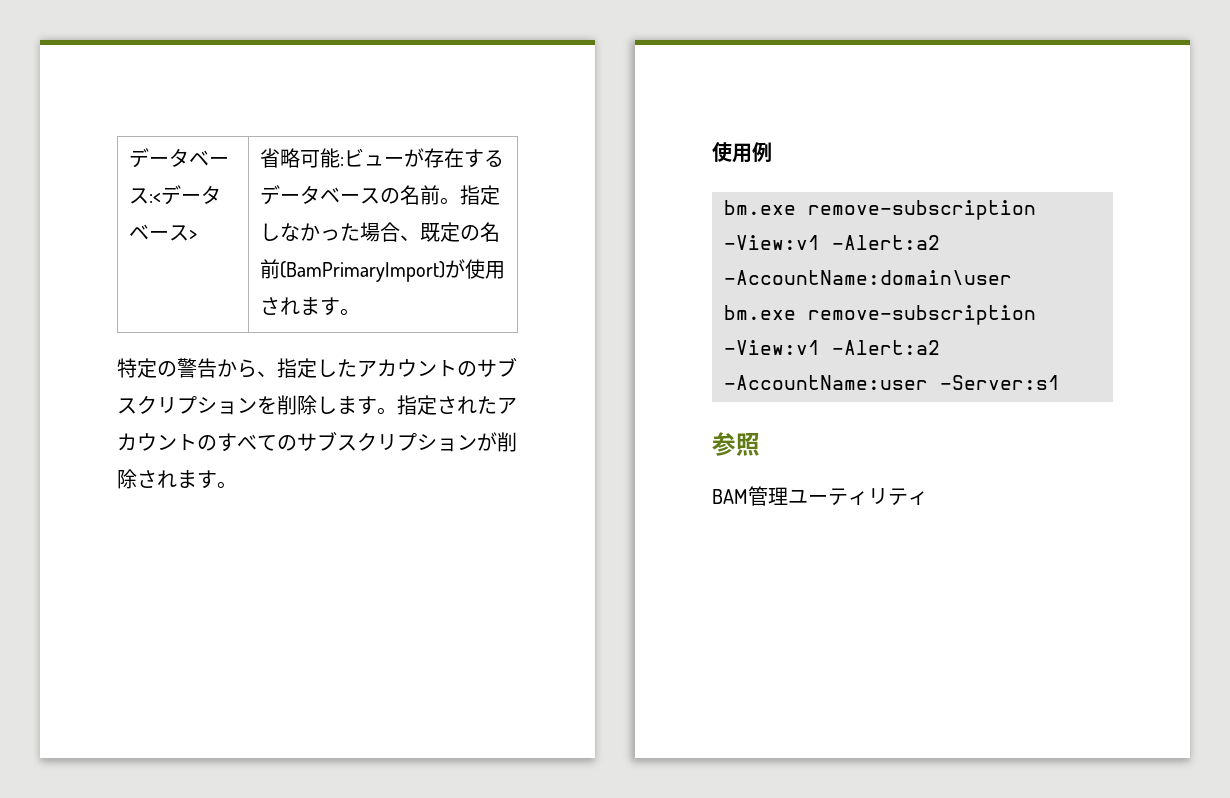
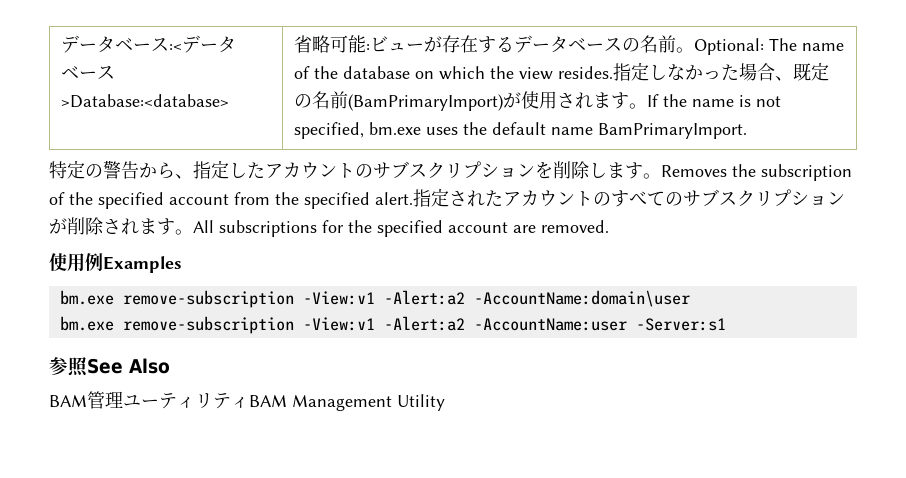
[189,230,198,240] > -> [60,94,229,108] >Database:<database>
(461, 201) none -> [693,38,844,55] [293,66,613,80] Optional: The name of the database on which the view resides.
(361, 312) none -> [646,94,781,107] [293,122,747,139] If the name is not specified, bm.exe uses the default name BamPrimaryImport.
(397, 411) none -> [661,164,852,181] [49,192,413,209] Removes the subscription of the specified account from the specified alert.
(237, 485) none -> [193,220,609,237] All subscriptions for the specified account are removed.
(772, 152) none -> [103,256,182,273] Examples
(760, 444) none -> [87,358,170,374] See Also
(928, 498) none -> [249,394,445,411] BAM Management Utility

